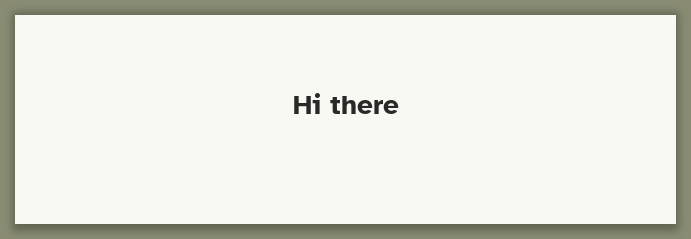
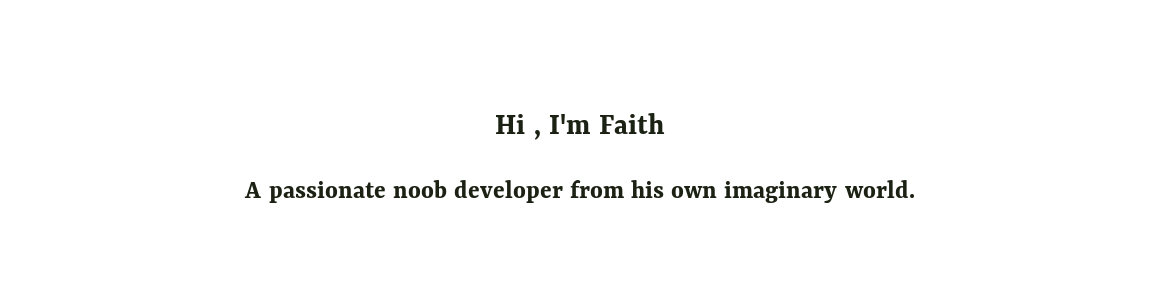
[329,96,399,114] there -> [533,113,665,140] [244,180,915,203] , I'm Faith // A passionate noob developer from his own imaginary world.

